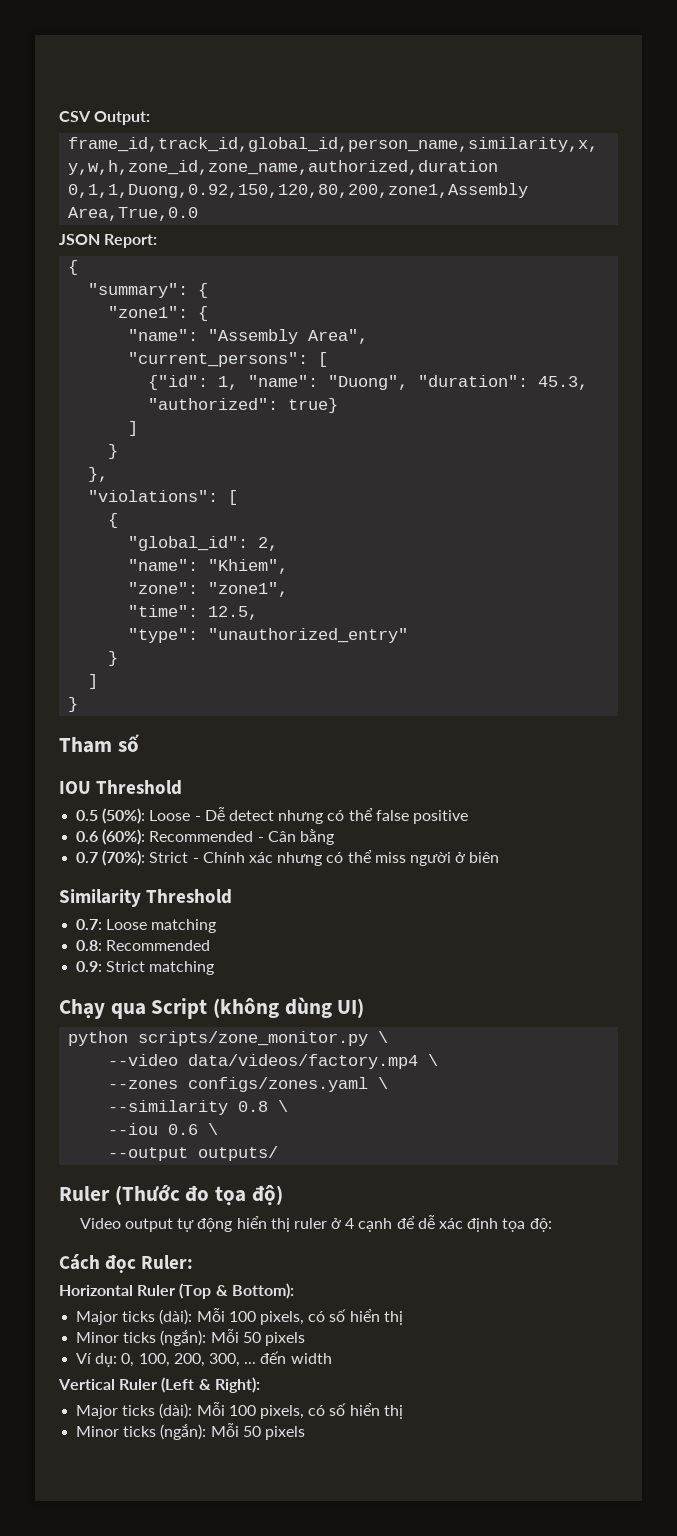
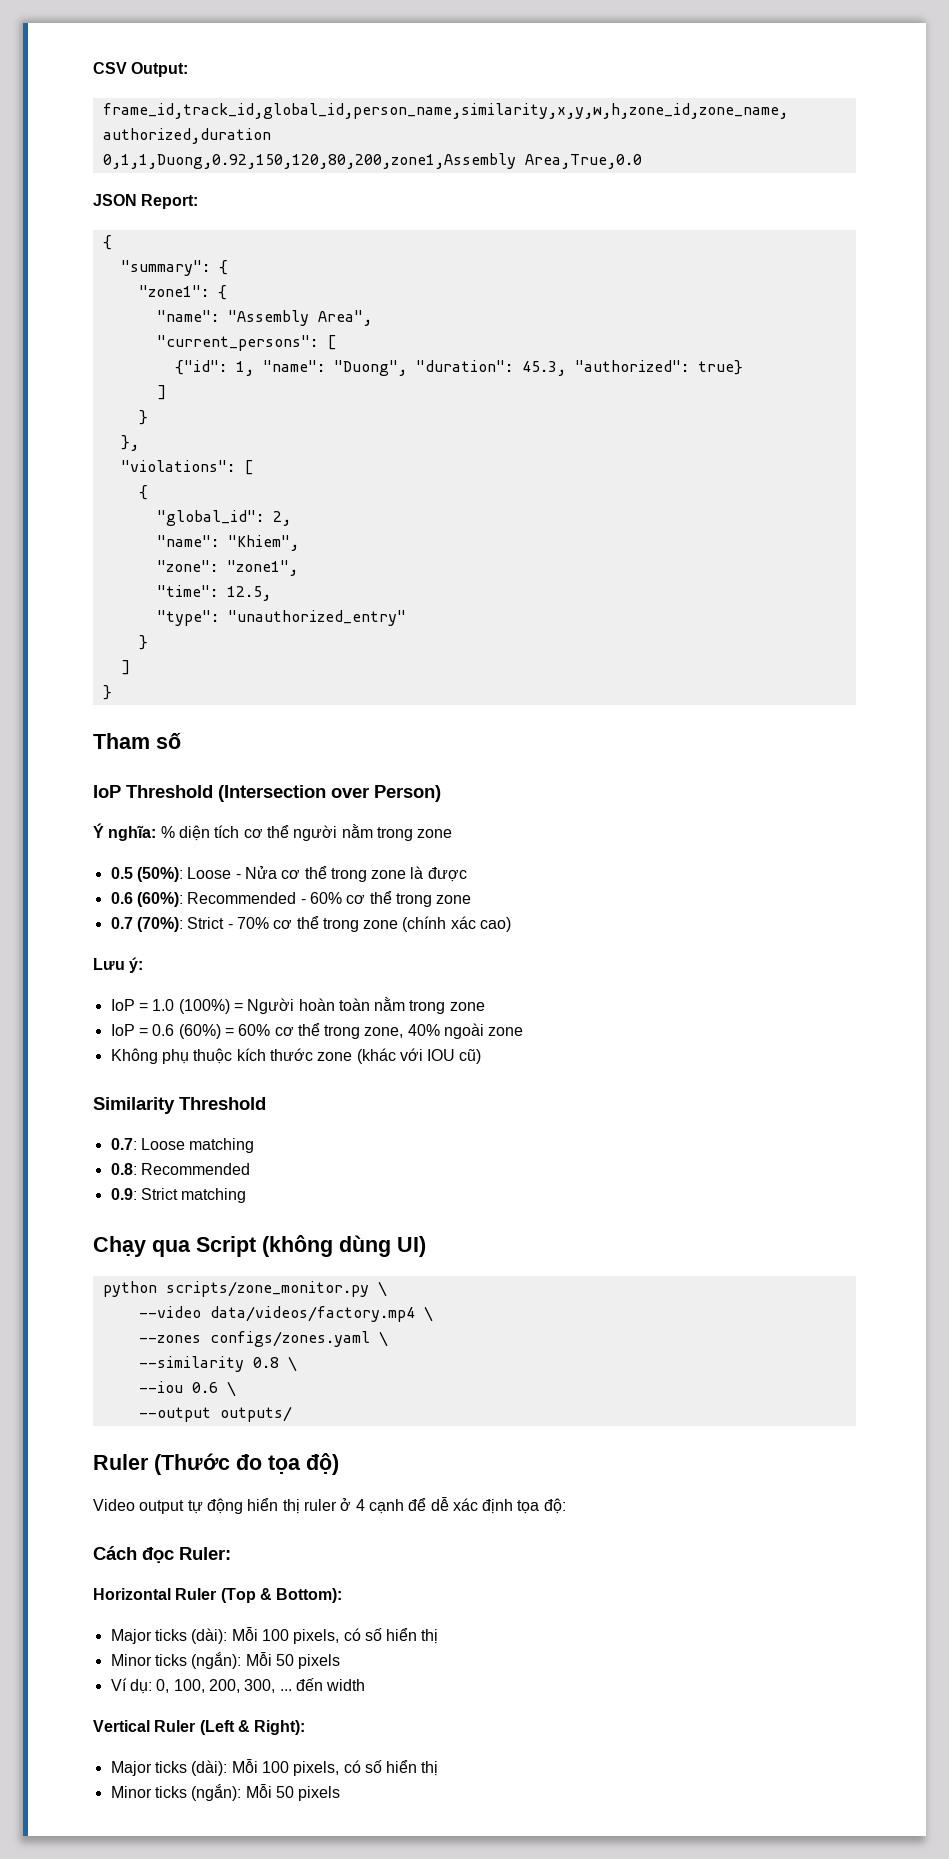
[59,780,183,795] [76,807,468,824] IOU Threshold // 0.5 (50%): Loose - Dễ detect nhưng có thể false positive -> [93,785,441,802] [93,823,453,841] [110,866,467,882] IoP Threshold (Intersection over Person) // Ý nghĩa: % diện tích cơ thể người nằm trong zone // 0.5 (50%): Loose - Nửa cơ thể trong zone là được
[267,829,334,845] Cân bằng -> [309,891,472,907] 60% cơ thể trong zone
[202,850,500,866] Chính xác nhưng có thể miss người ở biên -> [236,916,512,932] [93,957,144,973] [110,997,485,1014] [110,1023,524,1039] [110,1048,482,1064] 70% cơ thể trong zone (chính xác cao) // Lưu ý: // IoP = 1.0 (100%) = Người hoàn toàn nằm trong zone // IoP = 0.6 (60%) = 60% cơ thể trong zone, 40% ngoài zone // Không phụ thuộc kích thước zone (khác với IOU cũ)

